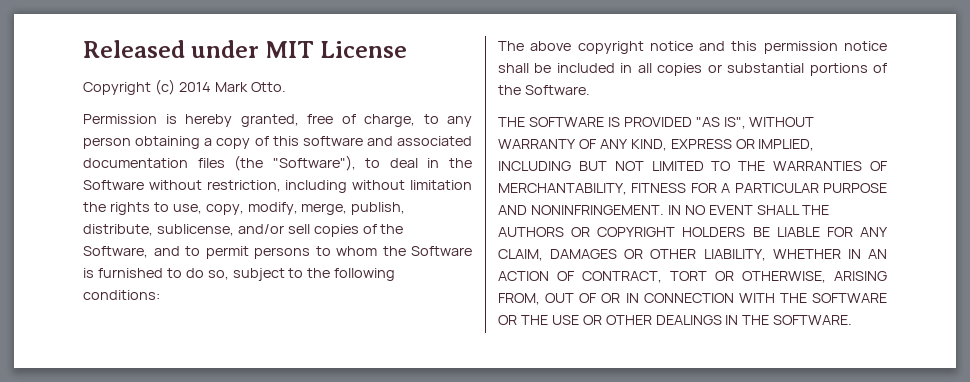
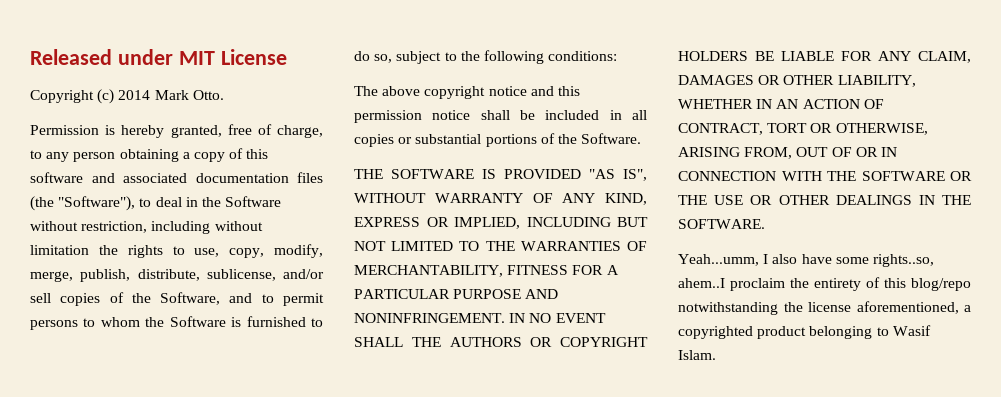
(853, 320) none -> [678,254,934,267] [678,277,971,291] [678,301,971,315] [678,325,931,339] [678,350,716,360] // Yeah...umm, I also have some rights..so, ahem..I proclaim the entirety of this blog/repo notwithstanding the license aforementioned, a copyrighted product belonging to Wasif Islam.

